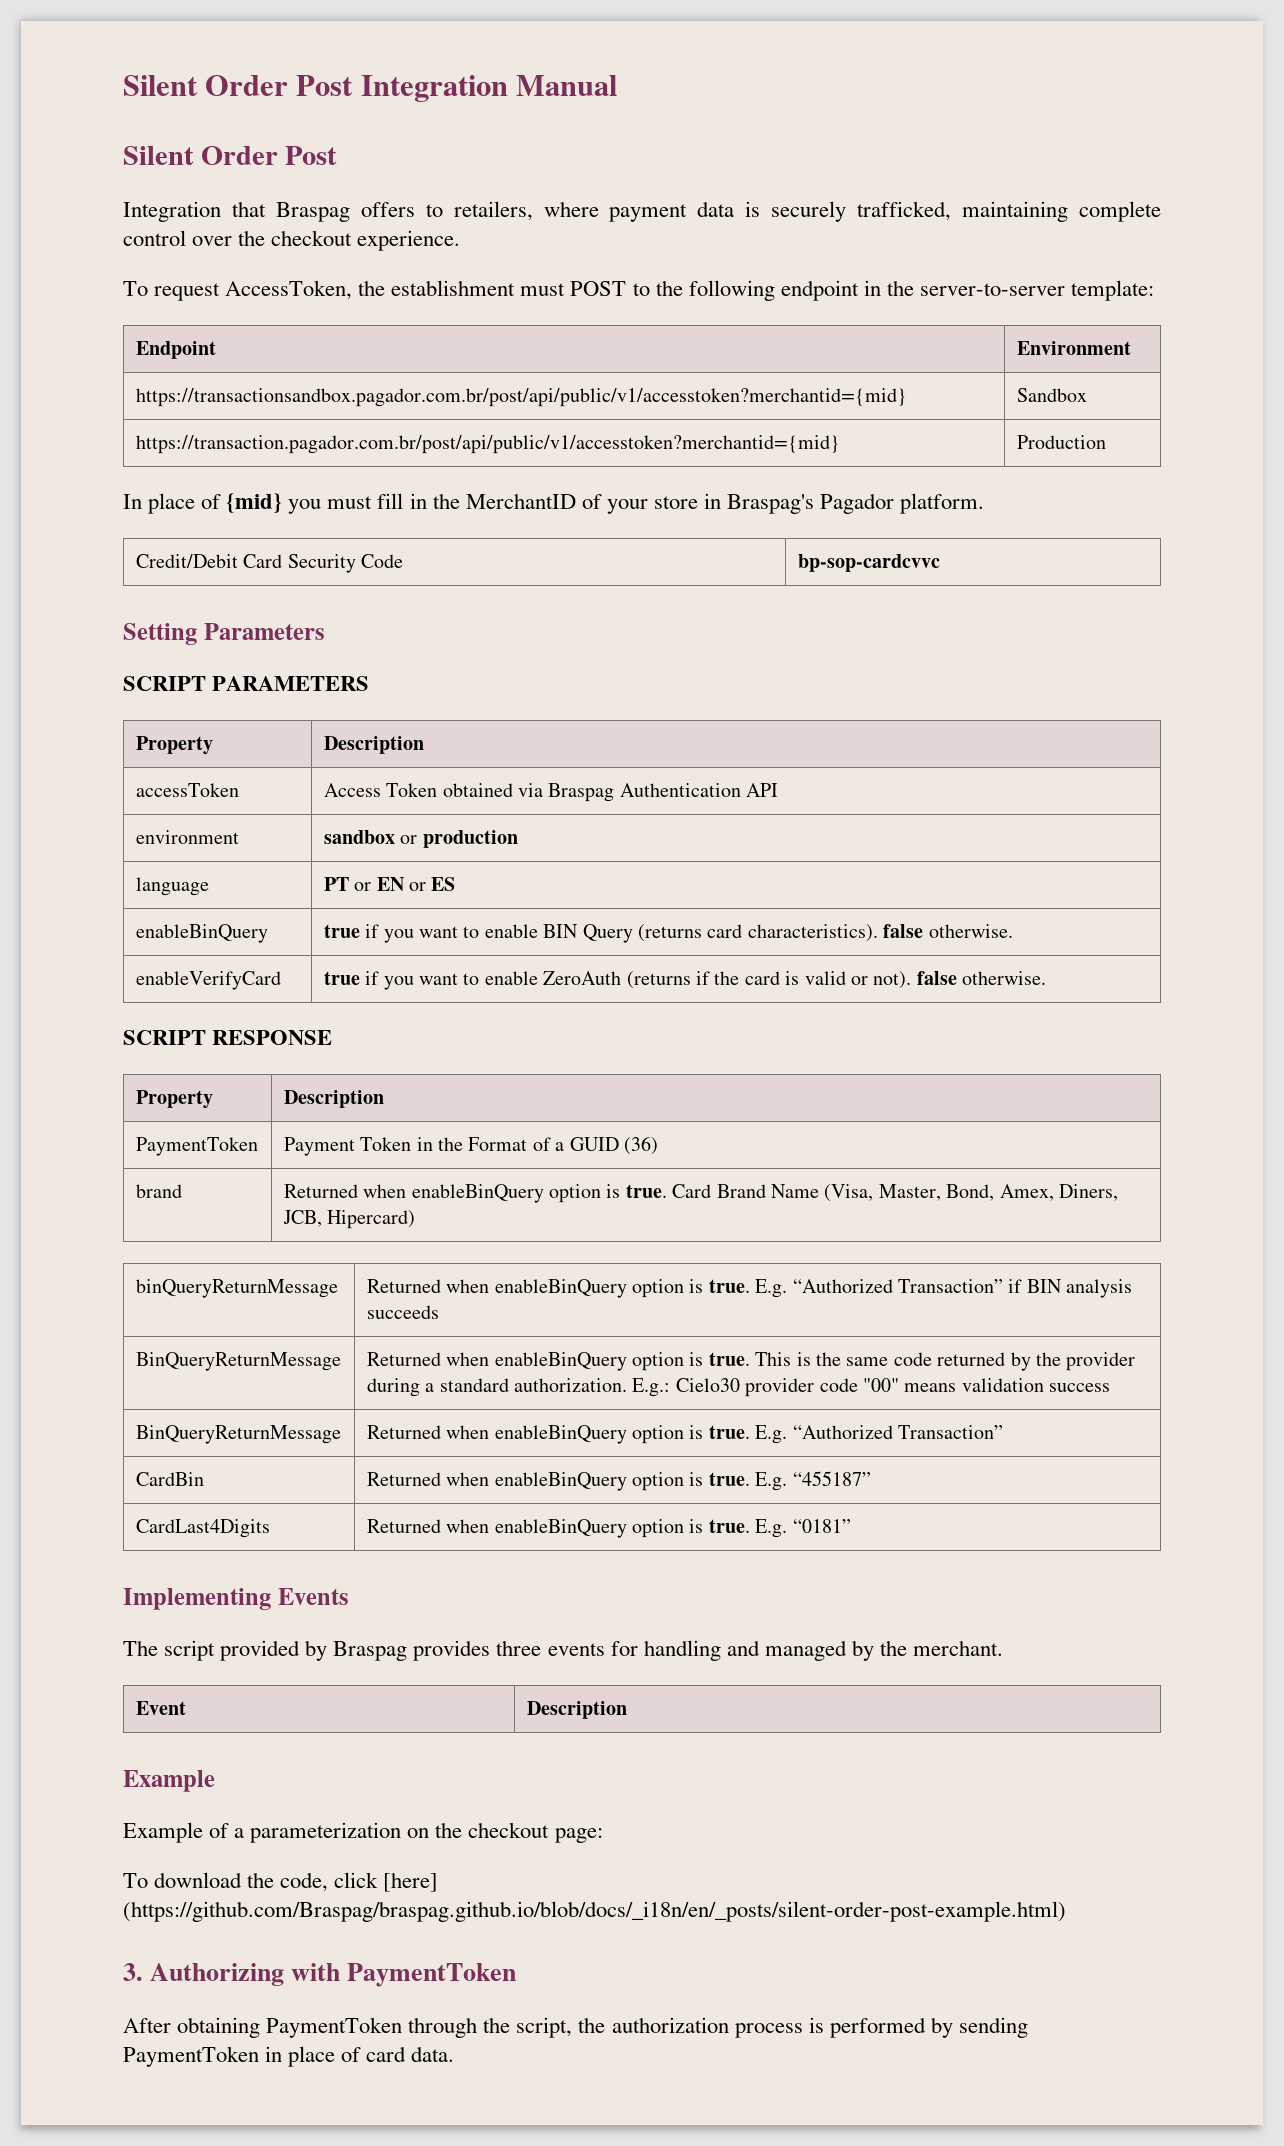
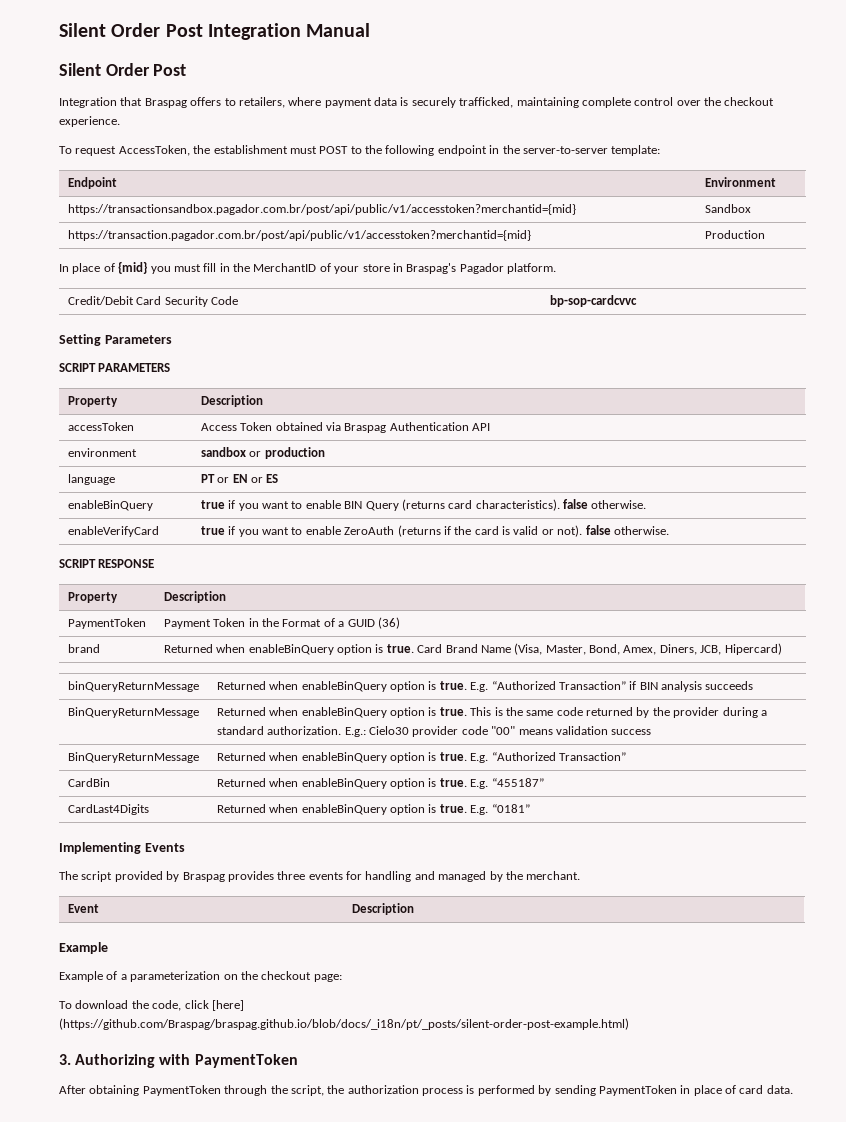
[123,1901,1066,1922] (https://github.com/Braspag/braspag.github.io/blob/docs/_i18n/en/_posts/silent-order-post-example.html) -> [59,1018,629,1030] (https://github.com/Braspag/braspag.github.io/blob/docs/_i18n/pt/_posts/silent-order-post-example.html)

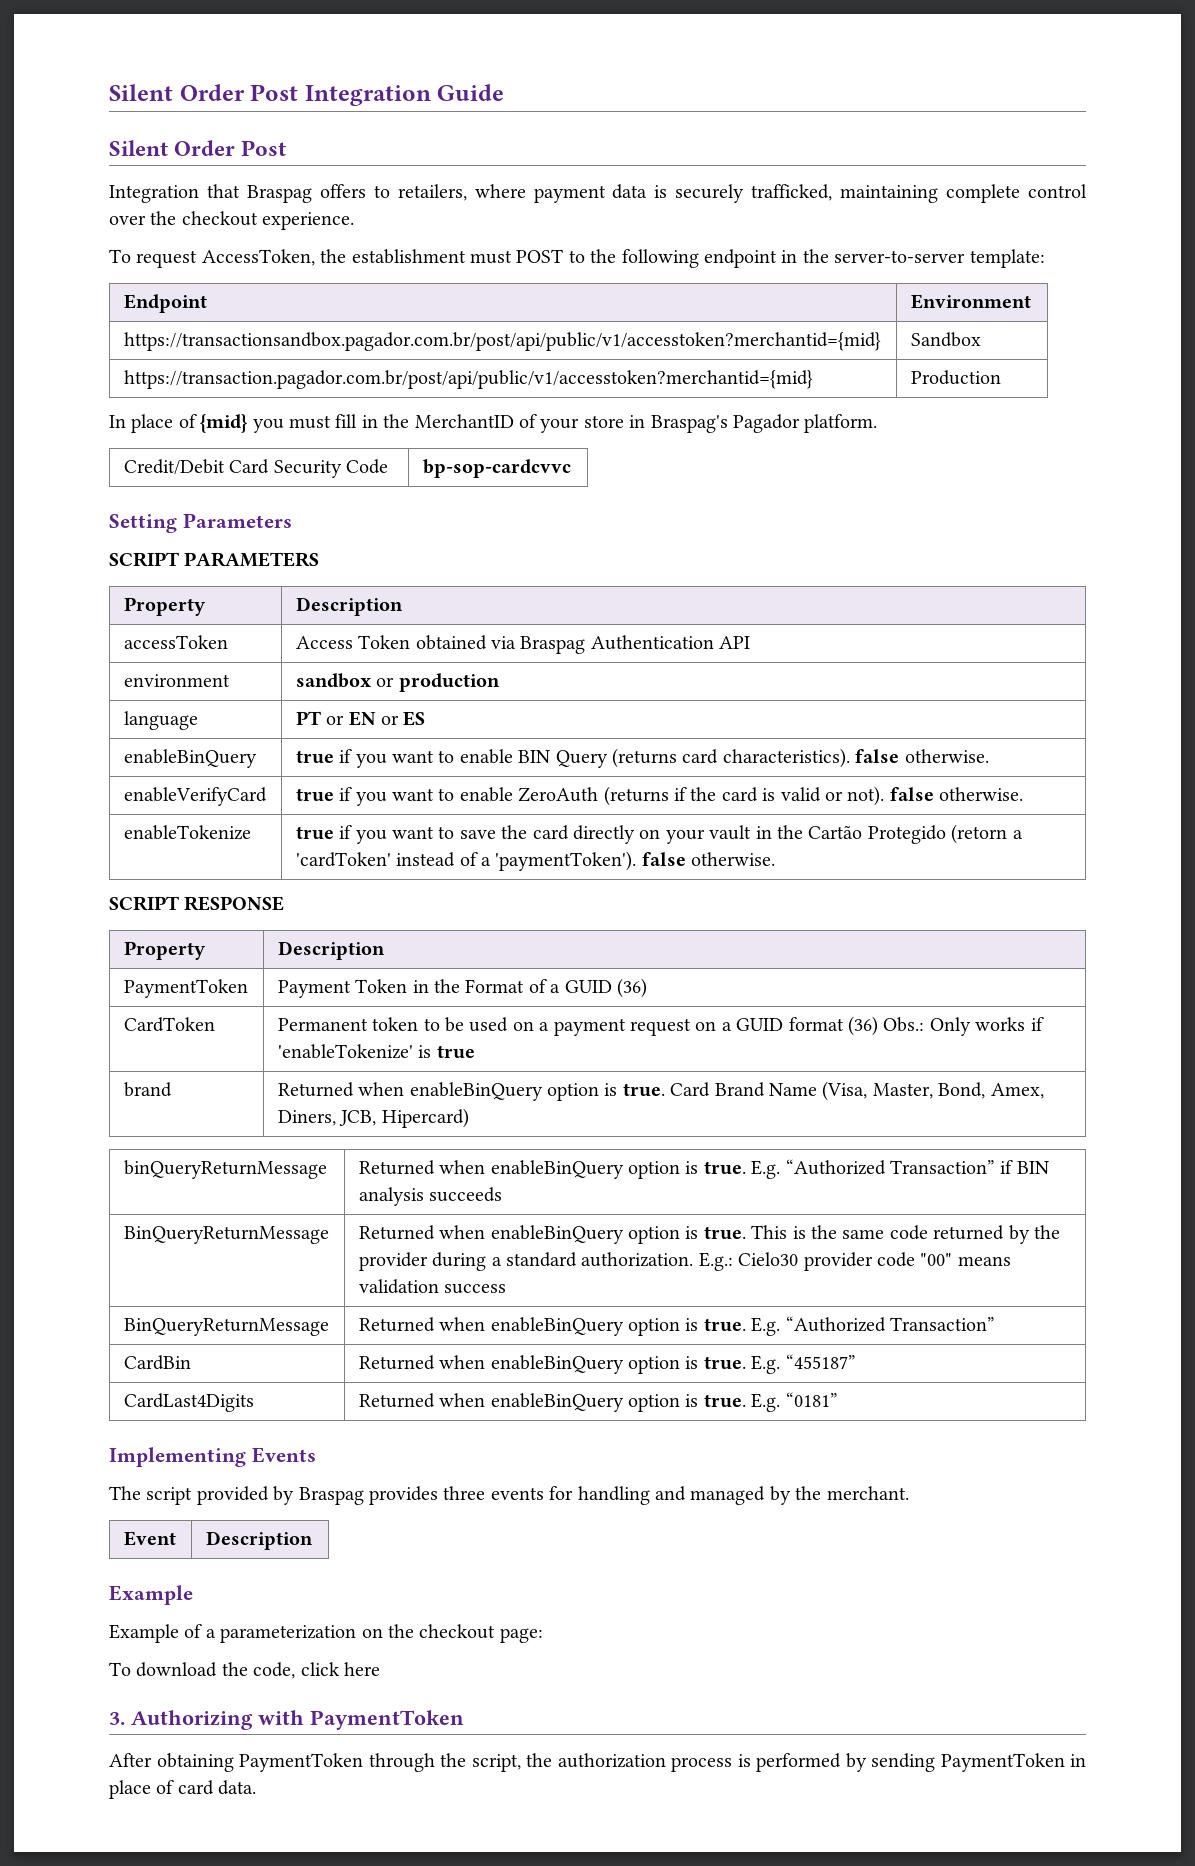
[306,23,371,37] Manual -> [437,84,505,101] Guide
(669, 530) none -> [123,825,251,840] [295,824,1023,844] [295,851,776,871] // enableTokenize | true if you want to save the card directly on your vault in the Cartão Protegido (retorn a 'cardToken' instead of a 'paymentToken'). false otherwise.
(400, 623) none -> [123,1017,215,1032] [277,1016,1044,1036] [277,1044,475,1059] // CardToken | Permanent token to be used on a payment request on a GUID format (36) Obs.: Only works if 'enableTokenize' is true
[211,1000,244,1011] [59,1018,629,1030] [here] (https://github.com/Braspag/braspag.github.io/blob/docs/_i18n/pt/_posts/silent-order-post-example.html) -> [344,1662,380,1676] here

